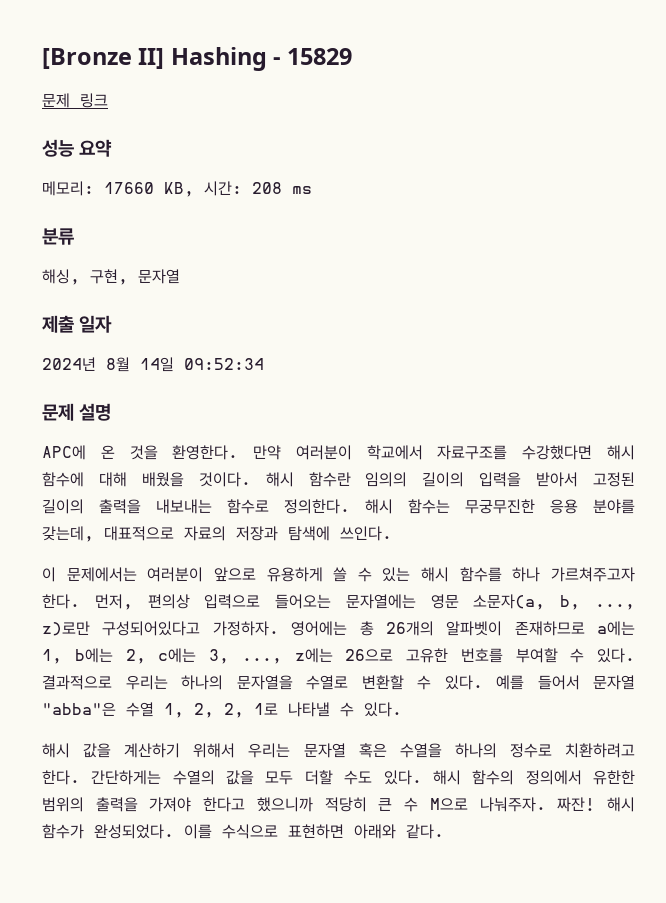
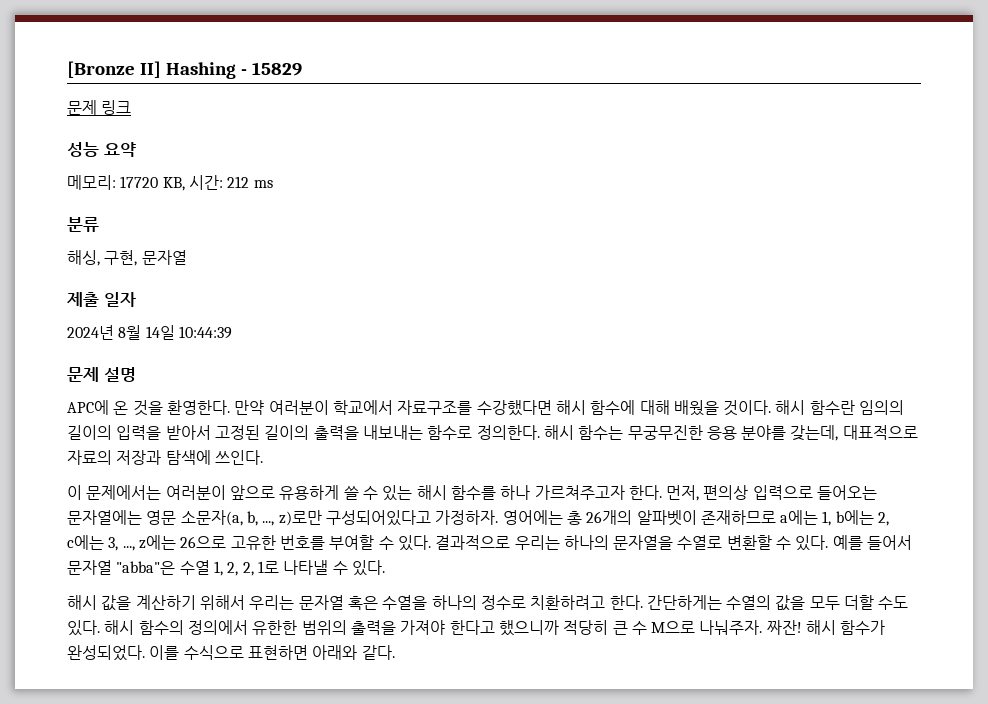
[104,182,154,194] 17660 -> [120,176,159,188] 17720
[252,182,282,194] 208 -> [227,176,250,188] 212
[184,358,264,370] 09:52:34 -> [178,326,232,339] 10:44:39

